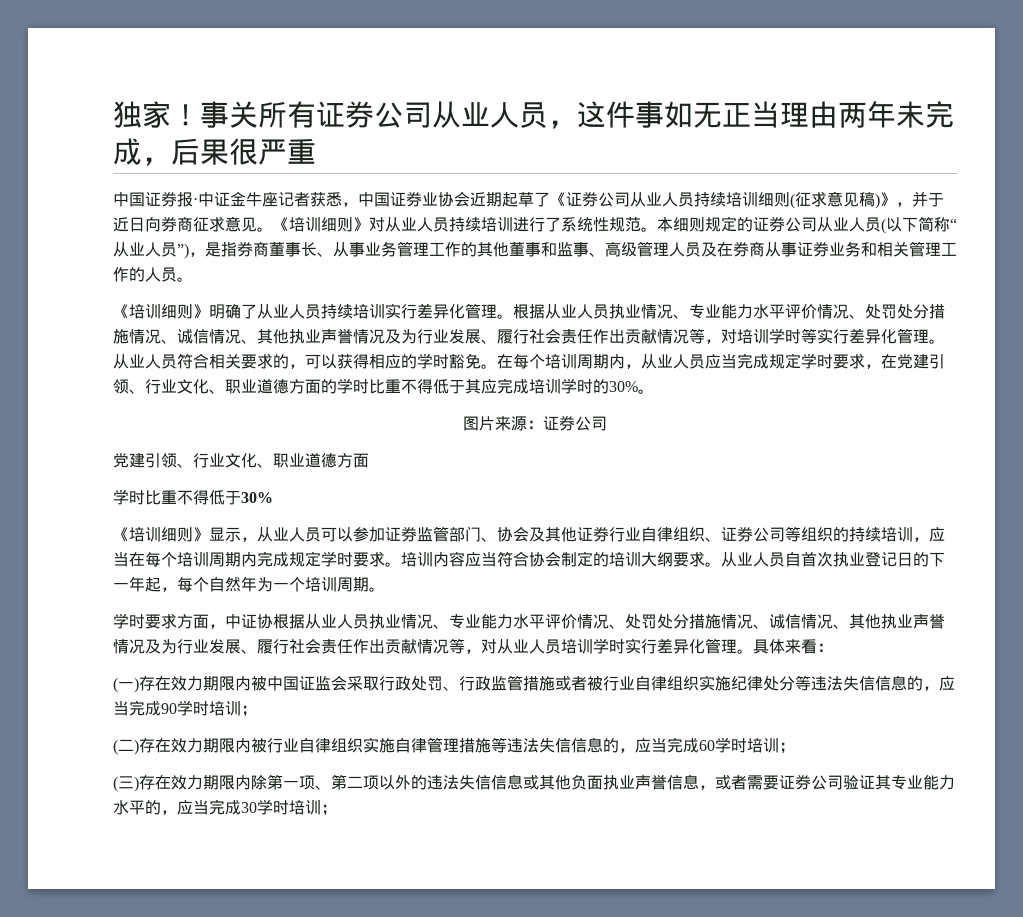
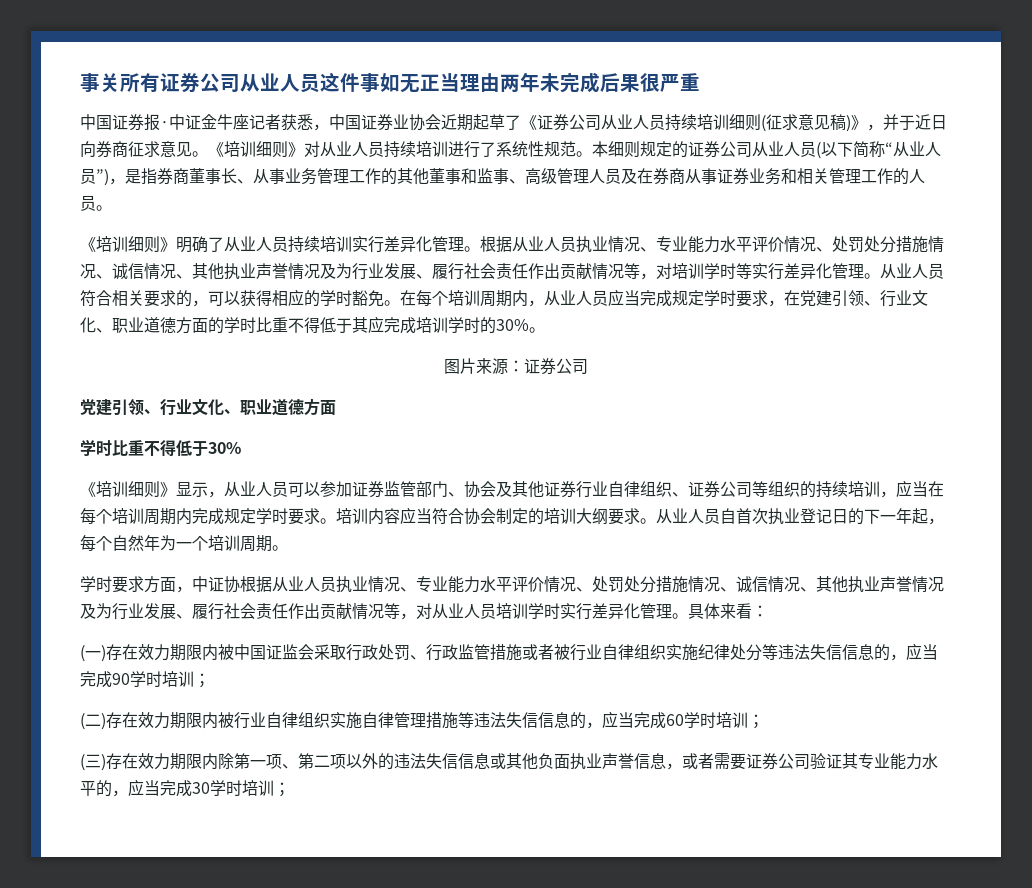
[113,101,200,128] 独家！ -> (80, 82) none
[548,120,577,129] ， -> (320, 83) none
[142,157,171,166] ， -> (600, 82) none

